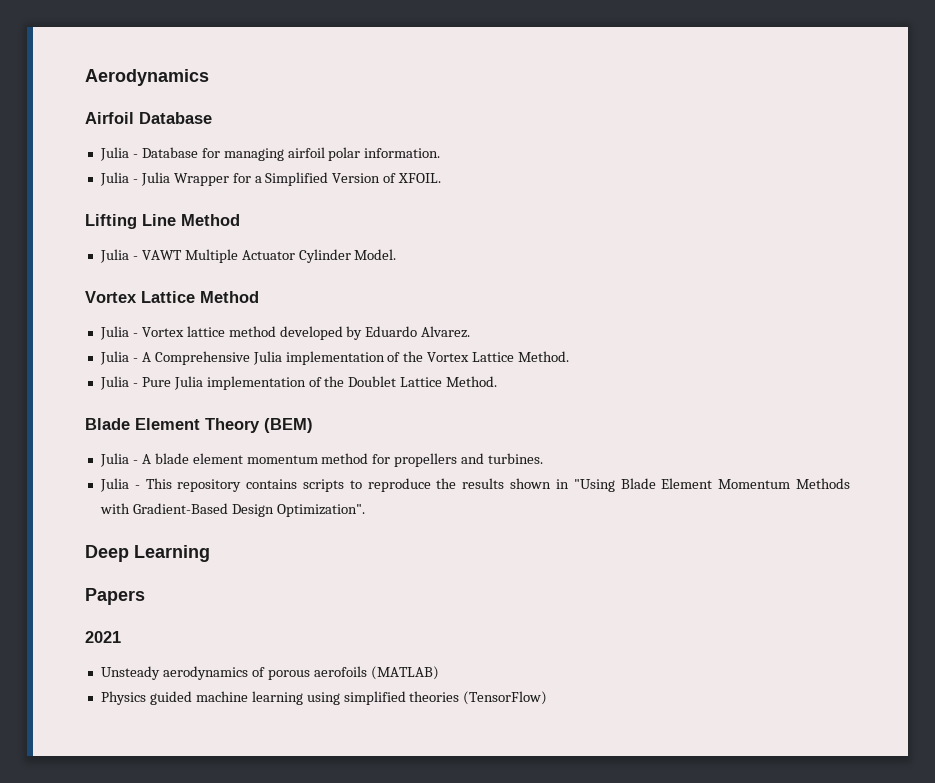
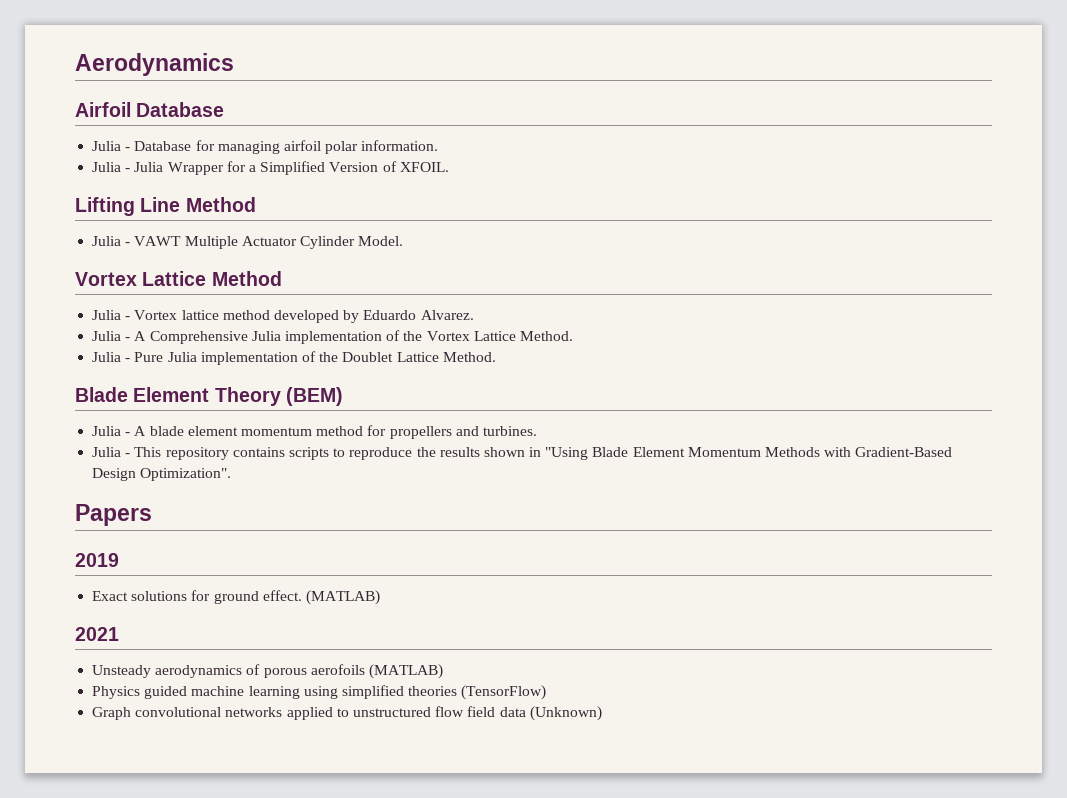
[85,545,210,562] [85,588,145,605] Deep Learning // Papers -> [75,504,152,526] [75,553,119,567] [92,590,380,605] Papers // 2019 // Exact solutions for ground effect. (MATLAB)
(548, 698) none -> [92,706,602,721] // Graph convolutional networks applied to unstructured flow field data (Unknown)

